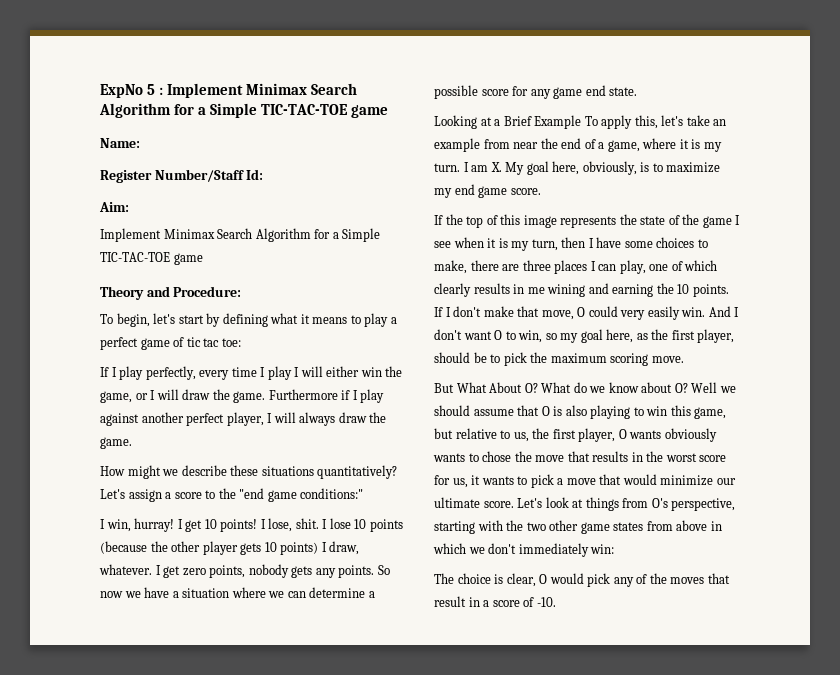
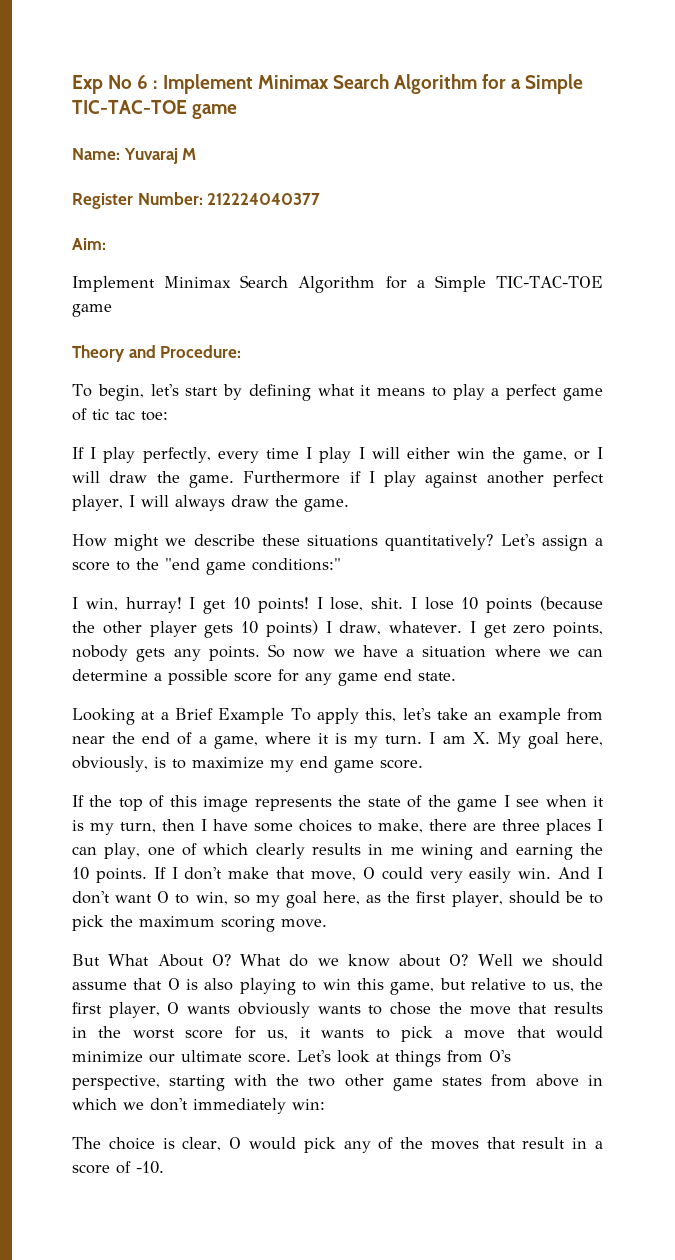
[100,84,156,98] ExpNo 5 -> [72,75,149,94] Exp No 6
(140, 143) none -> [123,148,197,164] Yuvaraj M
[154,169,264,182] Number/Staff Id: -> [137,192,321,205] Number: 212224040377

